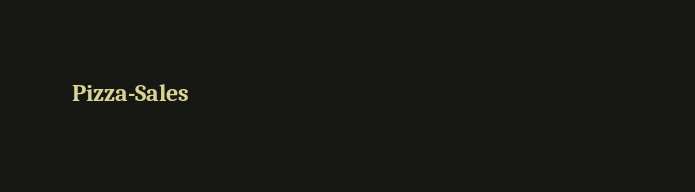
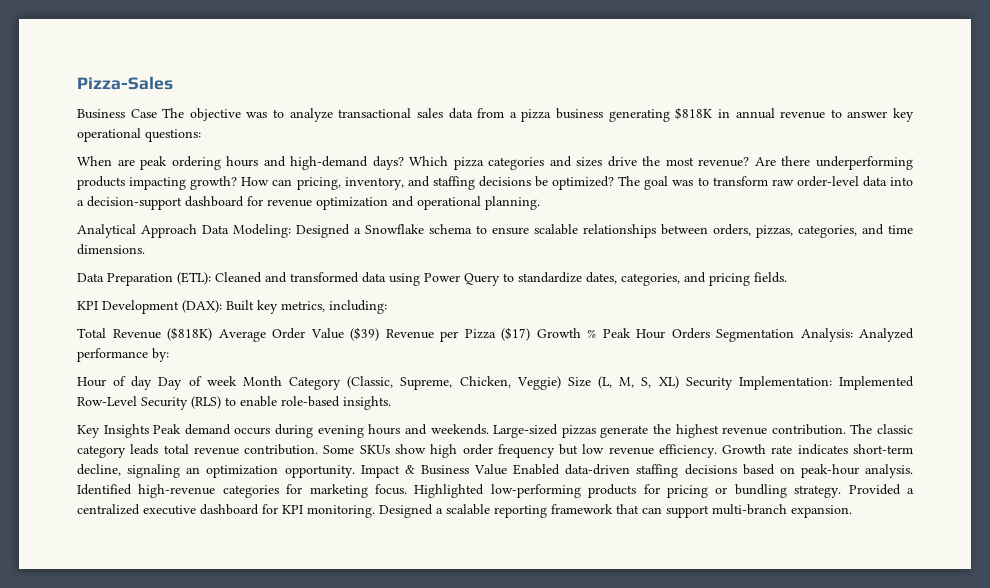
(189, 92) none -> [77,107,914,122] [77,128,201,142] [77,156,913,170] [77,176,914,190] [77,196,540,210] [77,224,913,238] [77,244,145,255] [77,272,787,286] [77,300,387,314] [77,327,914,342] [77,348,169,362] [77,376,914,390] [77,396,391,410] [77,424,913,438] [77,444,914,458] [77,464,913,478] [77,484,914,498] [77,504,852,518] // Business Case The objective was to analyze transactional sales data from a pizza business generating $818K in annual revenue to answer key operational questions: // When are peak ordering hours and high-demand days? Which pizza categories and sizes drive the most revenue? Are there underperforming products impacting growth? How can pricing, inventory, and staffing decisions be optimized? The goal was to transform raw order-level data into a decision-support dashboard for revenue optimization and operational planning. // Analytical Approach Data Modeling: Designed a Snowflake schema to ensure scalable relationships between orders, pizzas, categories, and time dimensions. // Data Preparation (ETL): Cleaned and transformed data using Power Query to standardize dates, categories, and pricing fields. // KPI Development (DAX): Built key metrics, including: // Total Revenue ($818K) Average Order Value ($39) Revenue per Pizza ($17) Growth % Peak Hour Orders Segmentation Analysis: Analyzed performance by: // Hour of day Day of week Month Category (Classic, Supreme, Chicken, Veggie) Size (L, M, S, XL) Security Implementation: Implemented Row-Level Security (RLS) to enable role-based insights. // Key Insights Peak demand occurs during evening hours and weekends. Large-sized pizzas generate the highest revenue contribution. The classic category leads total revenue contribution. Some SKUs show high order frequency but low revenue efficiency. Growth rate indicates short-term decline, signaling an optimization opportunity. Impact & Business Value Enabled data-driven staffing decisions based on peak-hour analysis. Identified high-revenue categories for marketing focus. Highlighted low-performing products for pricing or bundling strategy. Provided a centralized executive dashboard for KPI monitoring. Designed a scalable reporting framework that can support multi-branch expansion.

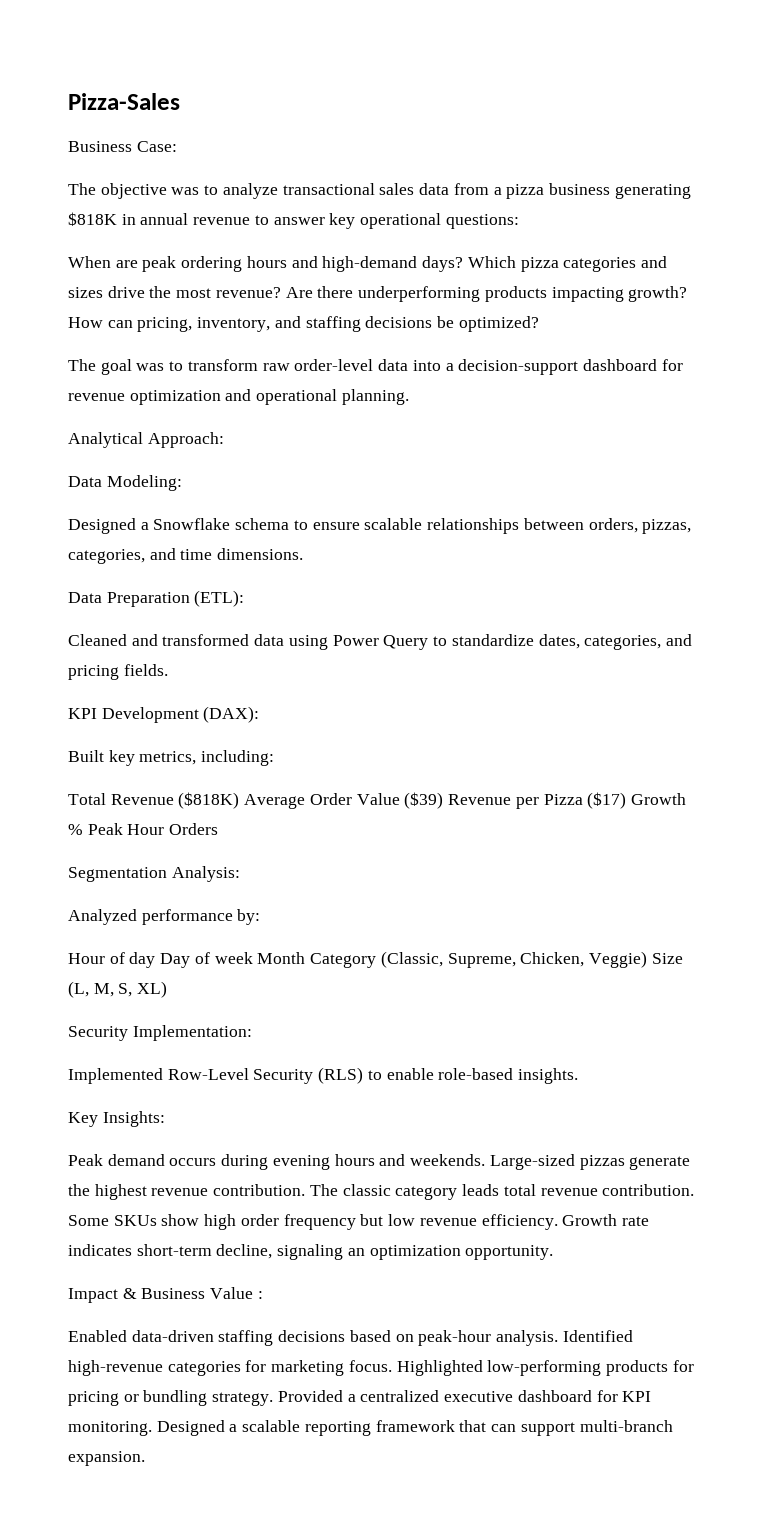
[130,109,157,118] Case -> [136,141,177,152] Case: //
(615, 183) none -> (539, 324) //
[141,224,197,238] Approach -> [147,432,224,448] Approach: //
(291, 231) none -> (182, 483) //
(211, 278) none -> (245, 598) //
(222, 306) none -> (260, 714) //
(710, 333) none -> (219, 829) //
(853, 335) none -> (240, 874) //
(679, 382) none -> (168, 989) //
(832, 383) none -> (252, 1033) //
[103,424,149,438] Insights -> [102,1111,165,1127] Insights: //
(355, 471) none -> (554, 1252) //
(507, 469) none -> [257,1291,263,1299] : //

